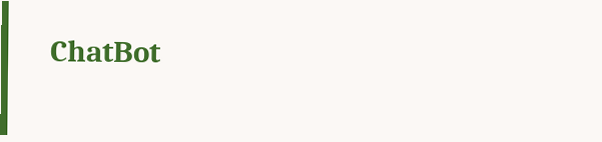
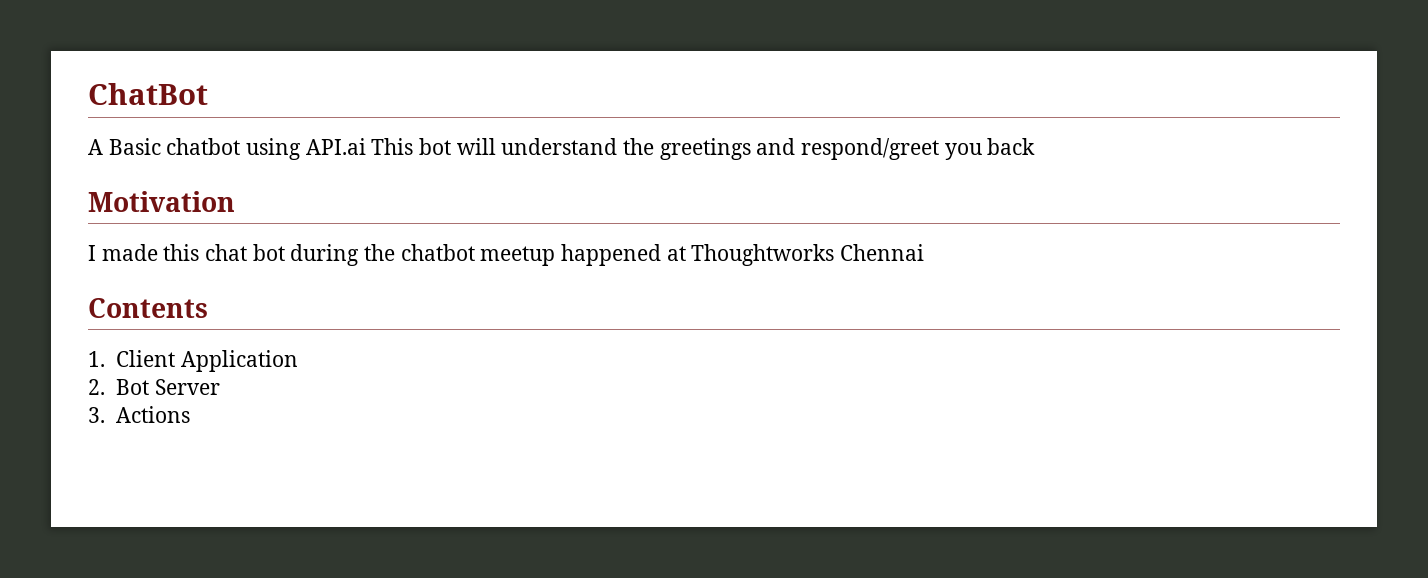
(162, 51) none -> [88,138,1036,160] [88,191,235,212] [88,244,925,266] [88,298,208,318] [88,350,298,372] [88,379,220,395] [88,406,191,423] // A Basic chatbot using API.ai This bot will understand the greetings and respond/greet you back // Motivation // I made this chat bot during the chatbot meetup happened at Thoughtworks Chennai // Contents // 1. Client Application // 2. Bot Server // 3. Actions

